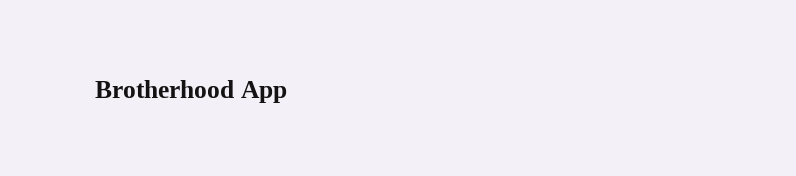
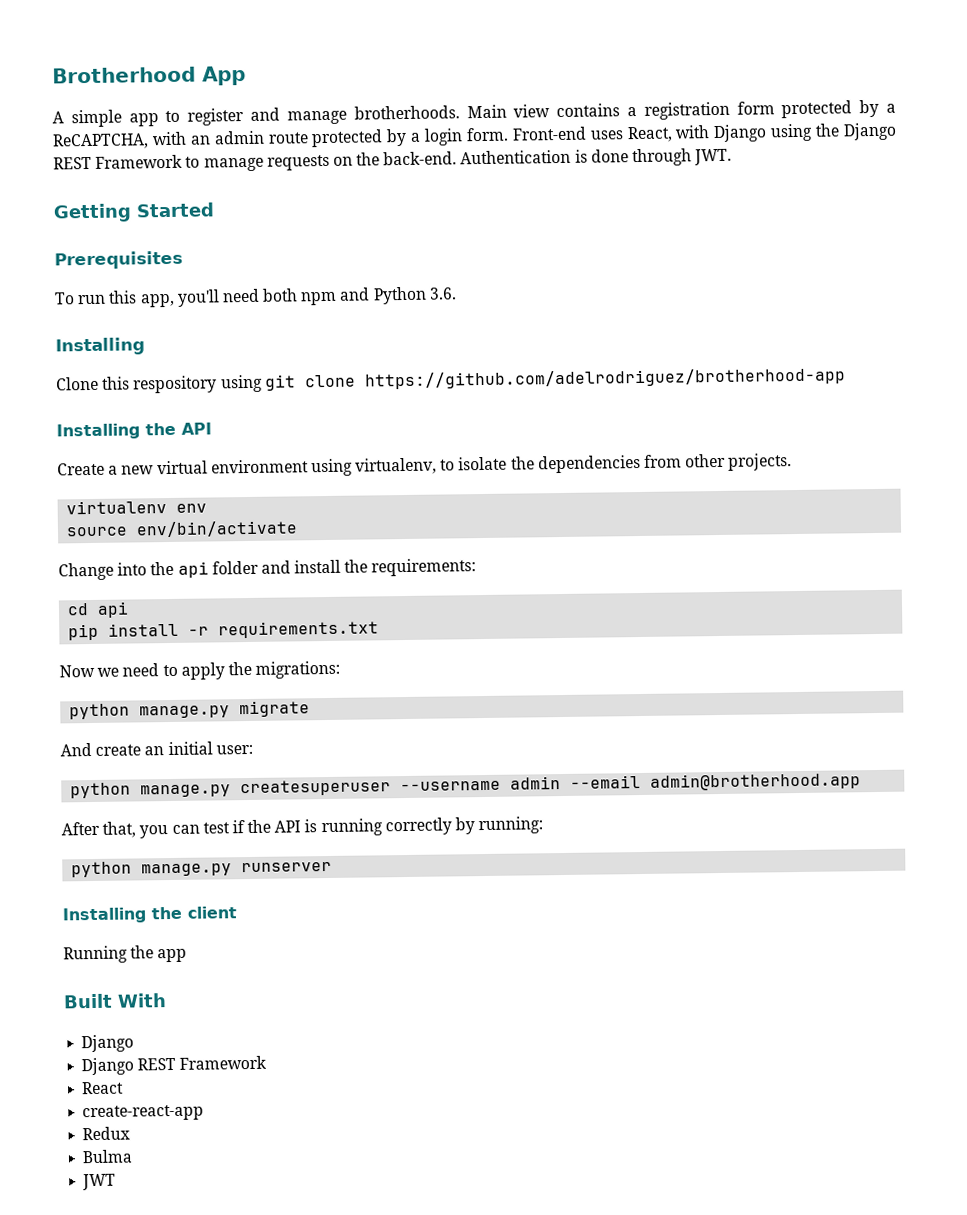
(287, 92) none -> [52,99,896,128] [52,122,897,150] [53,148,733,172] [53,202,214,223] [54,250,183,270] [54,286,457,308] [55,337,145,356] [56,367,846,394] [56,422,212,440] [57,453,793,477] [66,500,208,515] [66,520,299,538] [58,558,477,581] [67,601,130,618] [68,620,380,641] [59,660,341,680] [69,700,311,720] [60,741,253,757] [70,772,862,799] [61,816,544,839] [71,861,333,878] [62,906,237,924] [63,945,188,964] [63,993,167,1009] [81,1034,135,1053] [81,1055,268,1076] [82,1081,125,1095] [82,1104,205,1122] [82,1126,131,1141] [82,1149,134,1164] [82,1173,117,1191] // A simple app to register and manage brotherhoods. Main view contains a registration form protected by a ReCAPTCHA, with an admin route protected by a login form. Front-end uses React, with Django using the Django REST Framework to manage requests on the back-end. Authentication is done through JWT. // Getting Started // Prerequisites // To run this app, you'll need both npm and Python 3.6. // Installing // Clone this respository using git clone https://github.com/adelrodriguez/brotherhood-app // Installing the API // Create a new virtual environment using virtualenv, to isolate the dependencies from other projects. // virtualenv env // source env/bin/activate // Change into the api folder and install the requirements: // cd api // pip install -r requirements.txt // Now we need to apply the migrations: // python manage.py migrate // And create an initial user: // python manage.py createsuperuser --username admin --email admin@brotherhood.app // After that, you can test if the API is running correctly by running: // python manage.py runserver // Installing the client // Running the app // Built With // Django // Django REST Framework // React // create-react-app // Redux // Bulma // JWT

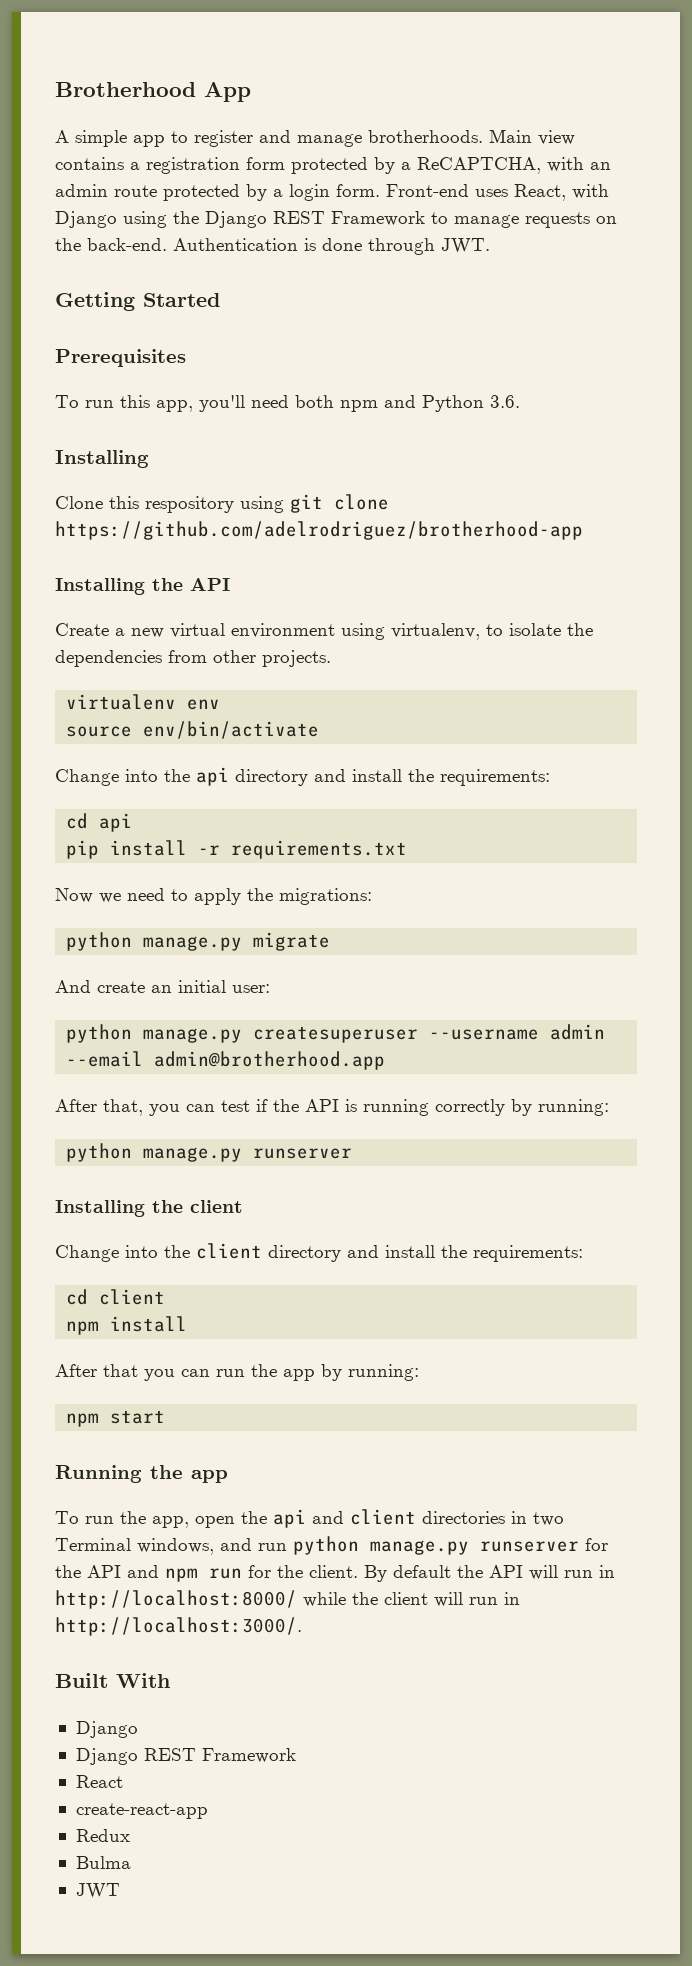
[211,560,259,575] folder -> [235,769,308,786] directory
[63,945,188,964] Running the app -> [55,1243,583,1262] [66,1289,166,1305] [66,1316,188,1335] [55,1364,419,1381] [66,1410,166,1427] [55,1465,228,1483] [55,1509,564,1528] [55,1536,608,1555] [55,1565,615,1582] [55,1590,520,1609] [55,1617,302,1636] Change into the client directory and install the requirements: // cd client // npm install // After that you can run the app by running: // npm start // Running the app // To run the app, open the api and client directories in two Terminal windows, and run python manage.py runserver for the API and npm run for the client. By default the API will run in http://localhost:8000/ while the client will run in http://localhost:3000/.

